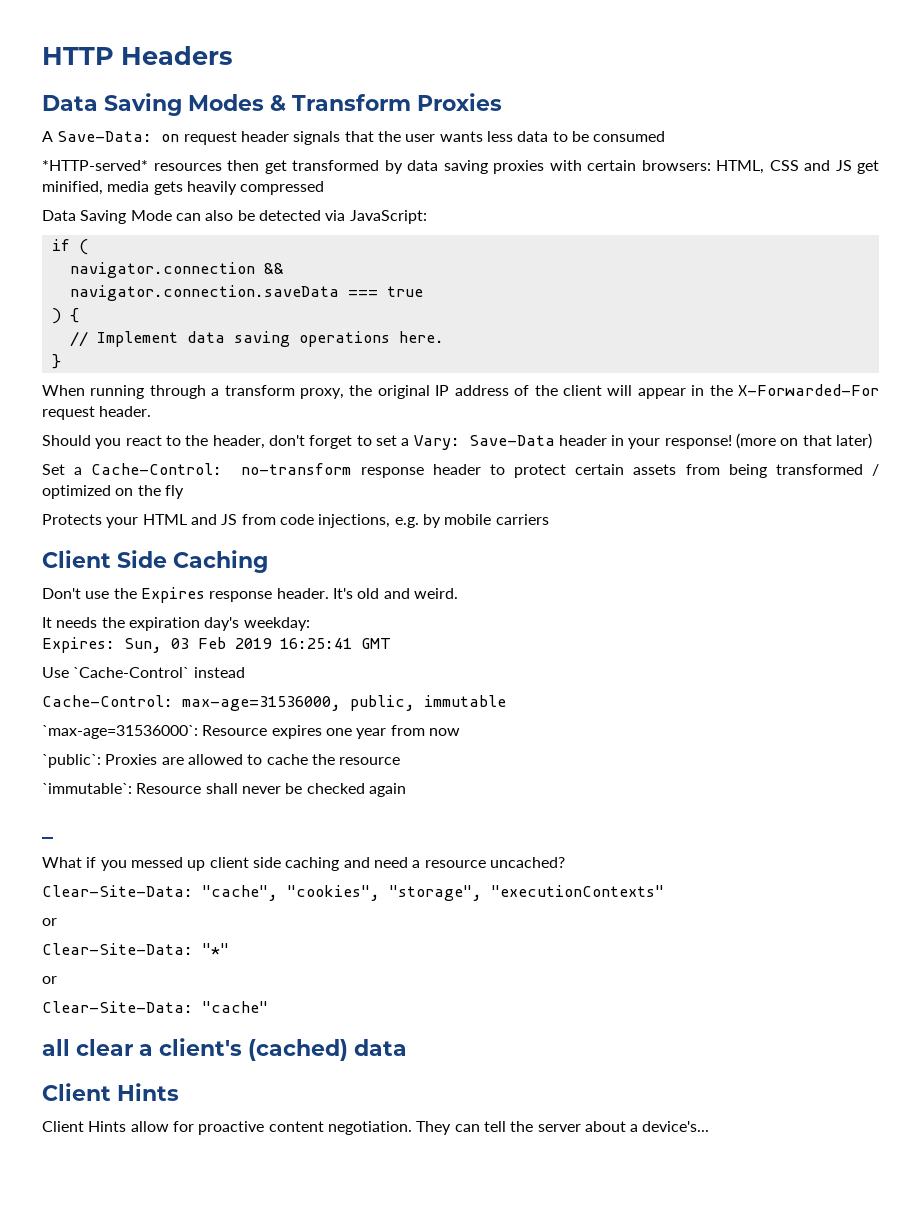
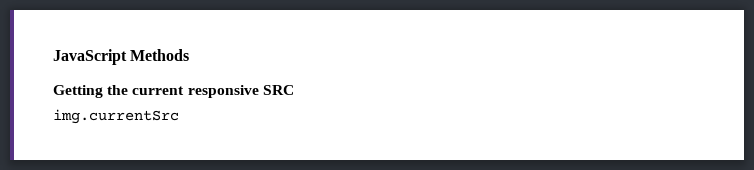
[42,46,233,65] [42,93,502,116] [42,131,666,145] [42,160,879,174] [42,181,325,195] [42,210,427,224] [51,239,88,255] [69,262,284,278] [69,285,423,301] [51,308,79,324] [69,331,444,347] [51,354,61,369] [42,384,879,399] [42,406,152,420] [42,433,873,450] [42,463,879,478] [42,485,184,499] [42,514,549,528] [42,550,268,573] [42,587,458,603] [42,617,310,631] [42,637,391,653] [42,667,245,678] [42,695,506,711] [42,725,460,739] [42,754,401,768] [42,783,406,797] [42,837,53,839] [42,857,565,871] [42,885,664,901] [42,918,57,926] [42,943,229,955] [42,976,57,984] [42,1001,268,1013] [42,1038,407,1061] [42,1083,179,1101] [42,1121,710,1135] HTTP Headers // Data Saving Modes & Transform Proxies // A Save-Data: on request header signals that the user wants less data to be consumed // *HTTP-served* resources then get transformed by data saving proxies with certain browsers: HTML, CSS and JS get minified, media gets heavily compressed // Data Saving Mode can also be detected via JavaScript: // if ( // navigator.connection && // navigator.connection.saveData === true // ) { // // Implement data saving operations here. // } // When running through a transform proxy, the original IP address of the client will appear in the X-Forwarded-For request header. // Should you react to the header, don't forget to set a Vary: Save-Data header in your response! (more on that later) // Set a Cache-Control: no-transform response header to protect certain assets from being transformed / optimized on the fly // Protects your HTML and JS from code injections, e.g. by mobile carriers // Client Side Caching // Don't use the Expires response header. It's old and weird. // It needs the expiration day's weekday: // Expires: Sun, 03 Feb 2019 16:25:41 GMT // Use `Cache-Control` instead // Cache-Control: max-age=31536000, public, immutable // `max-age=31536000`: Resource expires one year from now // `public`: Proxies are allowed to cache the resource // `immutable`: Resource shall never be checked again // _ // What if you messed up client side caching and need a resource uncached? // Clear-Site-Data: "cache", "cookies", "storage", "executionContexts" // or // Clear-Site-Data: "*" // or // Clear-Site-Data: "cache" // all clear a client's (cached) data // Client Hints // Client Hints allow for proactive content negotiation. They can tell the server about a device's... -> [53,49,190,65] [53,85,294,98] [53,109,179,124] JavaScript Methods // Getting the current responsive SRC // img.currentSrc

